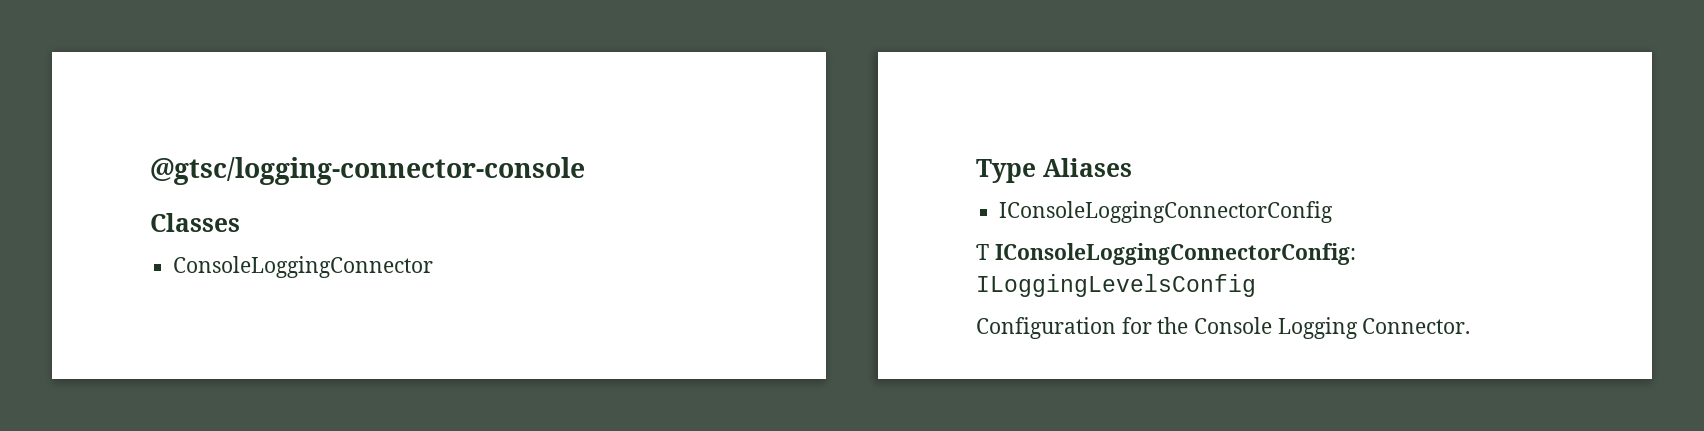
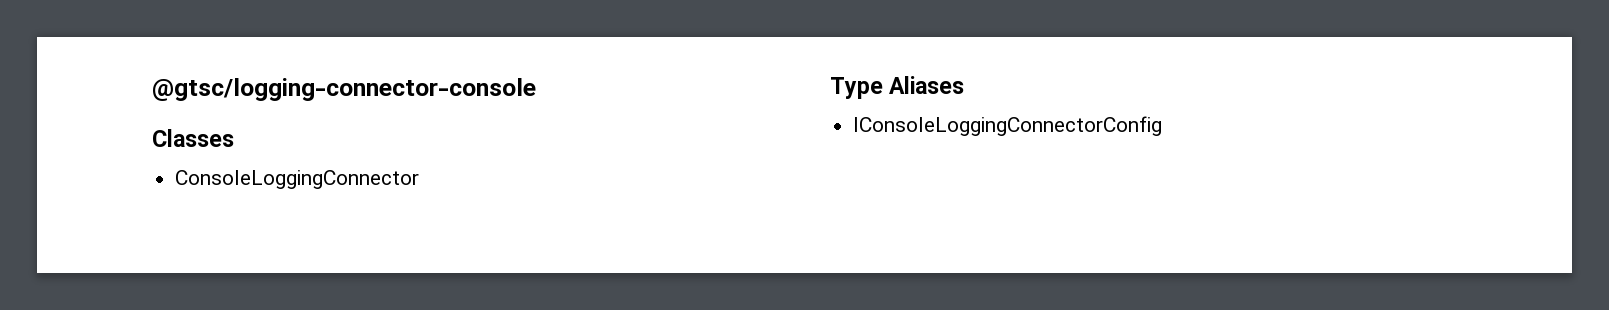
[976,243,1356,265] [976,274,1256,297] [976,317,1471,339] // Ƭ IConsoleLoggingConnectorConfig: ILoggingLevelsConfig // Configuration for the Console Logging Connector. -> (1163, 126) none

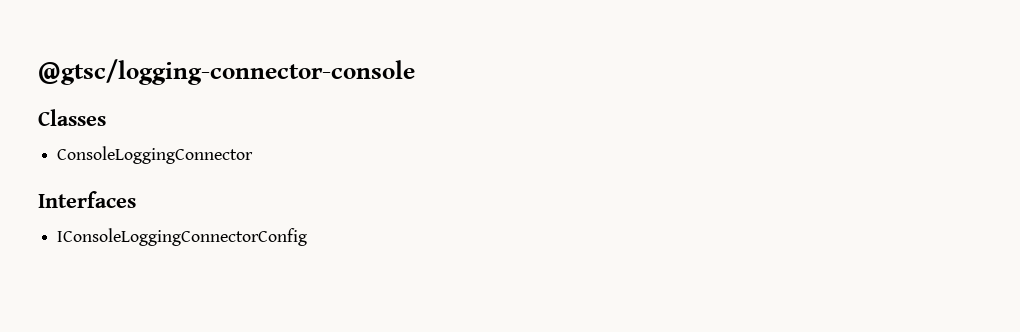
[830,76,965,99] Type Aliases -> [38,191,136,208] Interfaces

